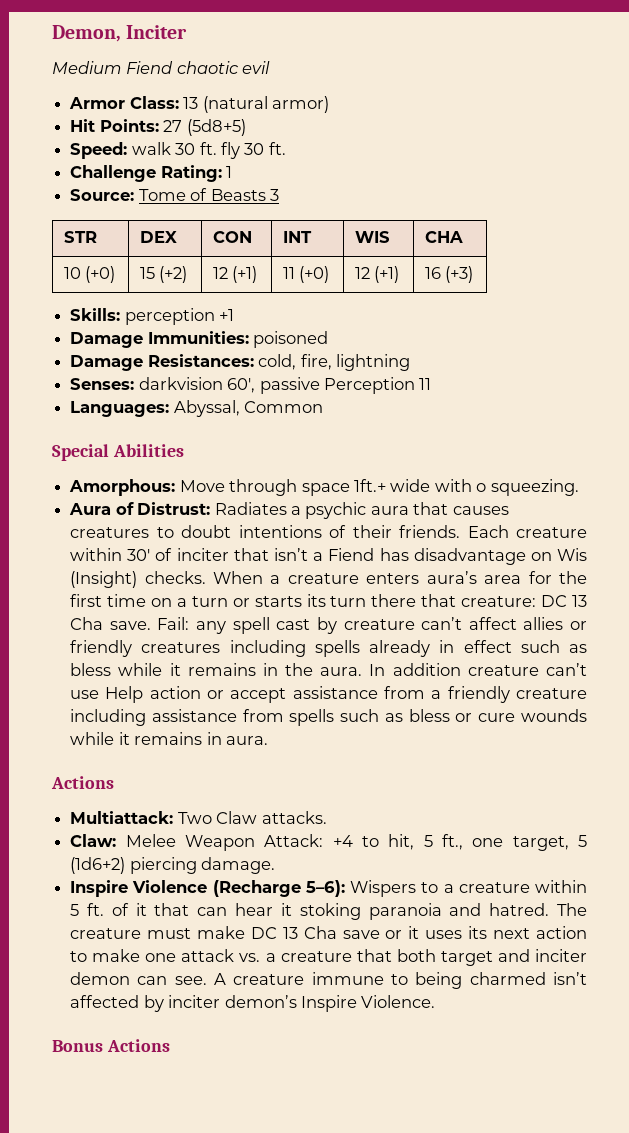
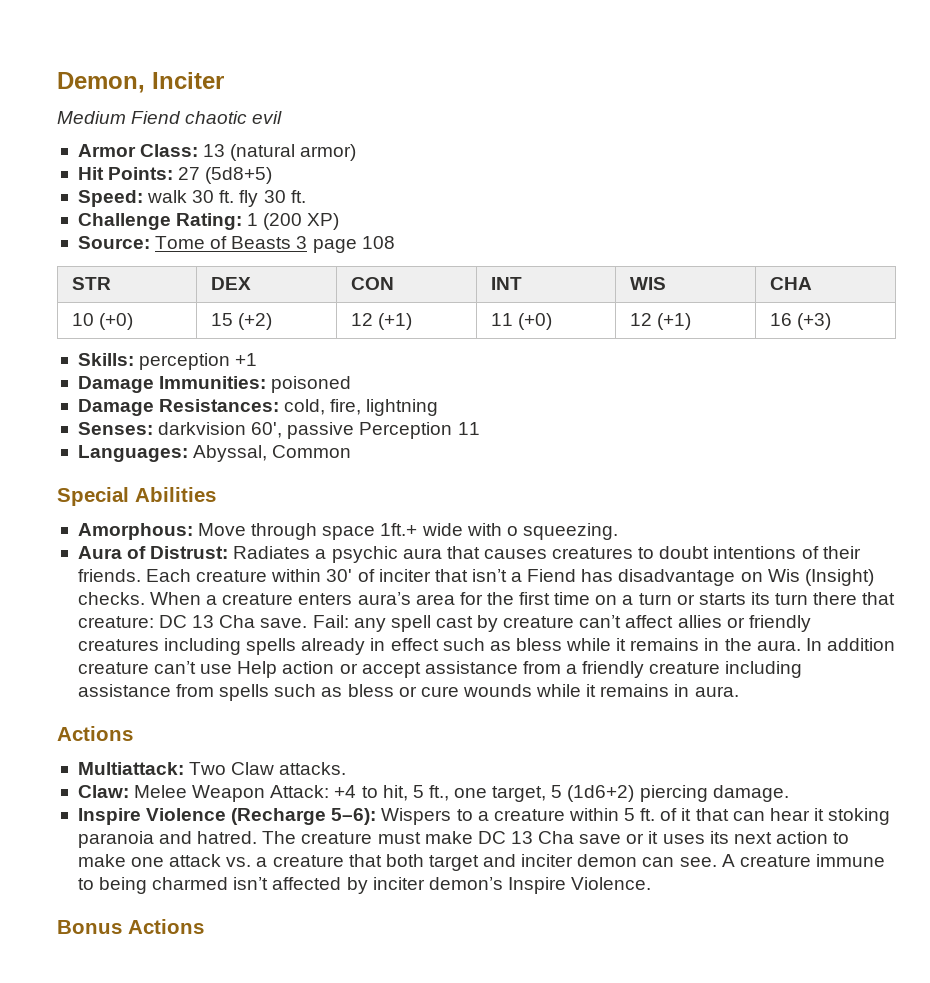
(233, 172) none -> [263,213,340,230] (200 XP)
(279, 195) none -> [312,236,395,253] page 108

